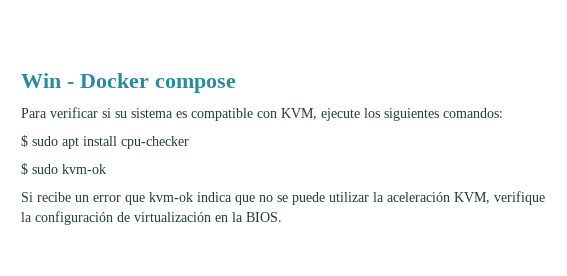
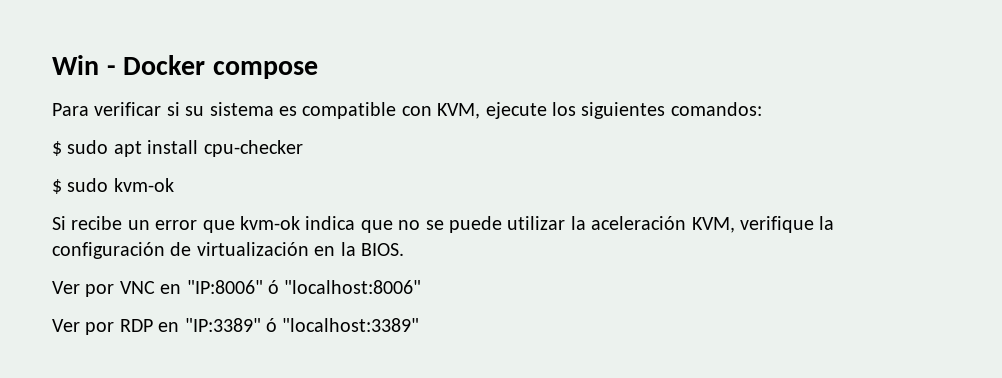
(282, 217) none -> [52,280,422,297] [52,318,420,335] // Ver por VNC en "IP:8006" ó "localhost:8006" // Ver por RDP en "IP:3389" ó "localhost:3389"

